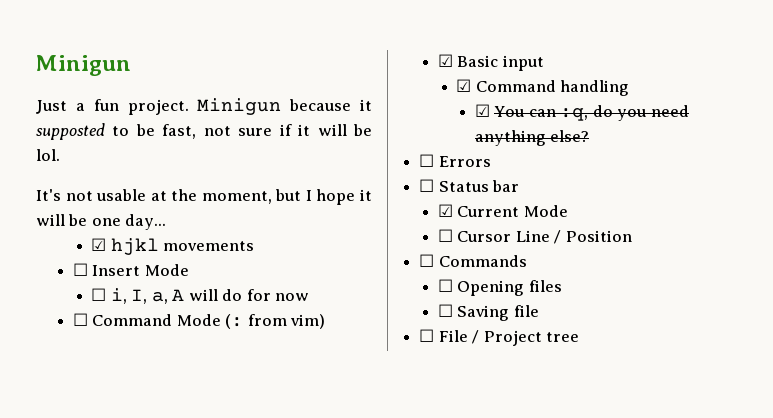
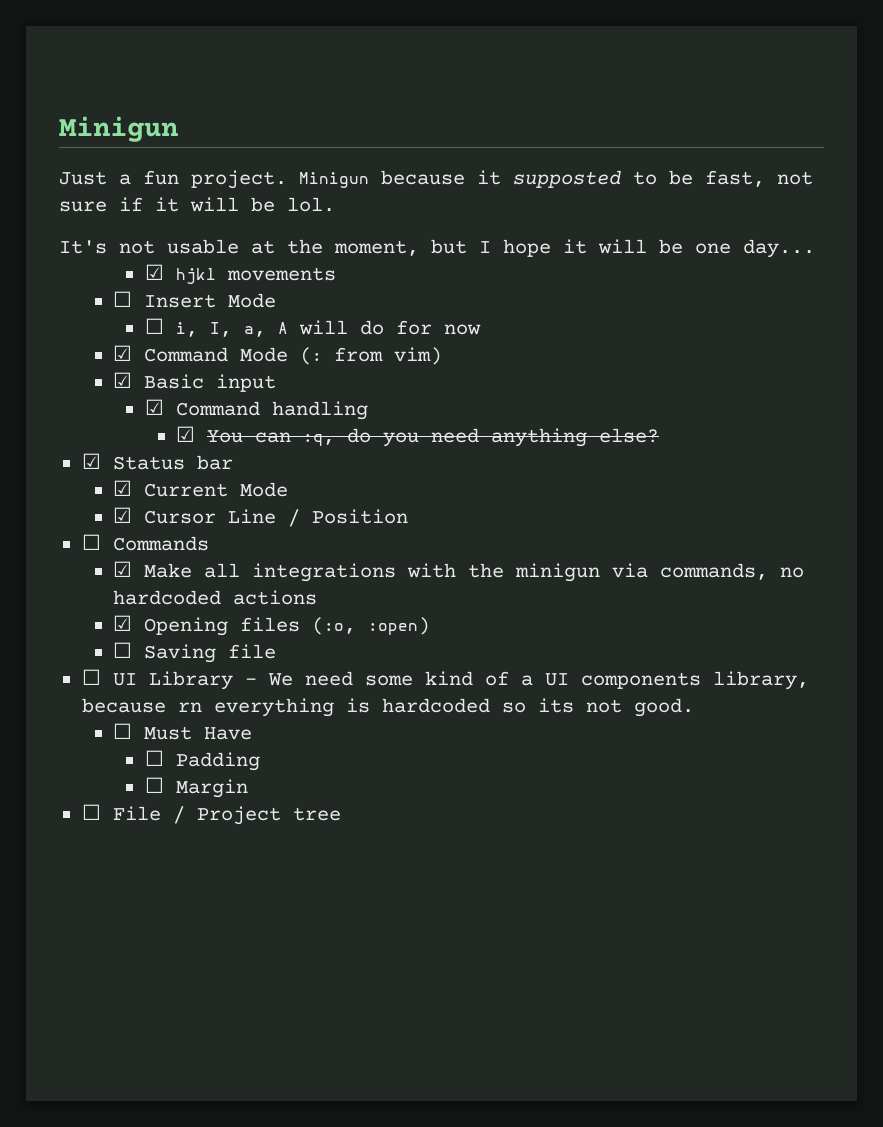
[72,313,88,326] ☐ -> [113,345,133,361] ☑
[419,154,491,167] [419,179,435,192] ☐ Errors // ☐ -> [81,453,101,469] ☑
[437,229,453,242] ☐ -> [113,507,133,523] ☑
[437,279,453,292] ☐ -> [113,561,805,582] [113,590,318,605] [113,615,133,631] ☑ Make all integrations with the minigun via commands, no hardcoded actions // ☑
(562, 286) none -> [312,617,431,635] (:o, :open)
(539, 311) none -> [81,669,809,690] [81,698,694,717] [113,723,253,740] [144,750,260,771] [144,777,248,798] // ☐ UI Library - We need some kind of a UI components library, because rn everything is hardcoded so its not good. // ☐ Must Have // ☐ Padding // ☐ Margin

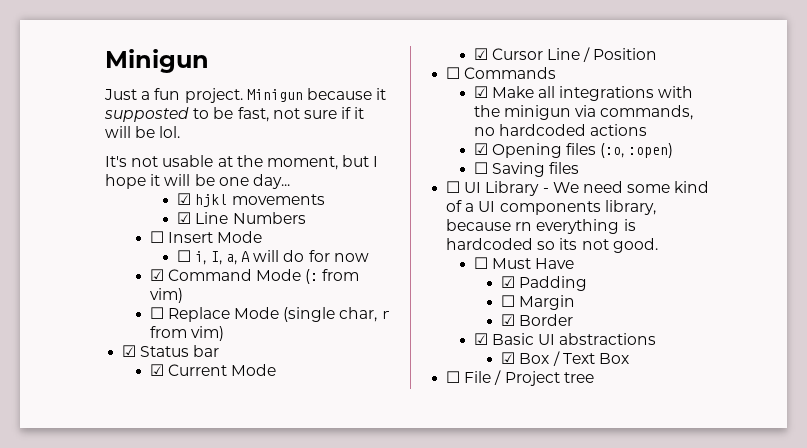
(336, 274) none -> [177,212,306,224] // ☑ Line Numbers
[113,372,277,392] [144,399,368,420] [176,426,660,447] ☑ Basic input // ☑ Command handling // ☑ You can :q, do you need anything else? -> [149,307,390,322] [149,326,224,341] ☐ Replace Mode (single char, r from vim)
[228,644,277,659] file -> [548,162,579,174] files
[144,750,164,766] ☐ -> [501,276,516,288] ☑
(248, 788) none -> [501,314,574,326] [473,333,657,345] [501,351,629,366] // ☑ Border // ☑ Basic UI abstractions // ☑ Box / Text Box

